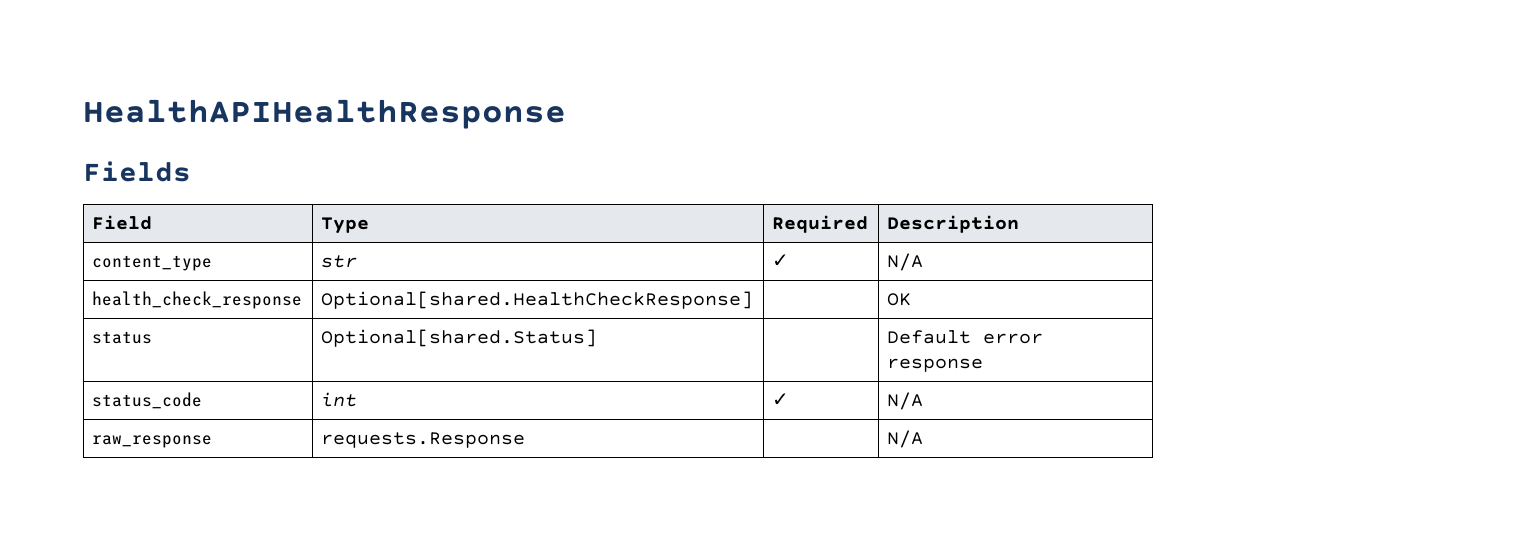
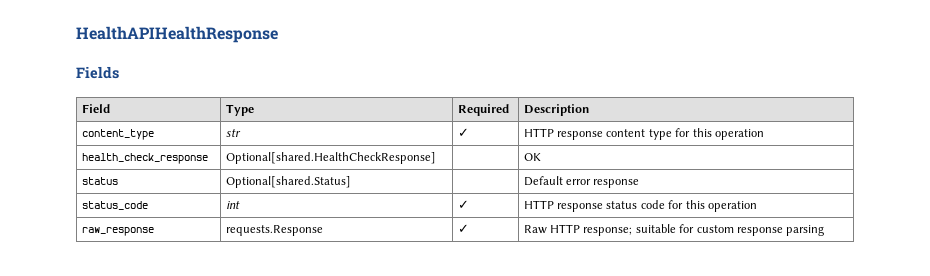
[887,253,924,271] N/A -> [523,128,764,140] HTTP response content type for this operation
[887,392,924,410] [92,435,213,448] [321,432,526,448] [887,430,924,448] N/A // raw_response | requests.Response | | N/A -> [523,200,757,212] [81,227,154,236] [225,225,323,236] [457,224,469,233] [523,224,825,236] HTTP response status code for this operation // raw_response | requests.Response | ✓ | Raw HTTP response; suitable for custom response parsing

